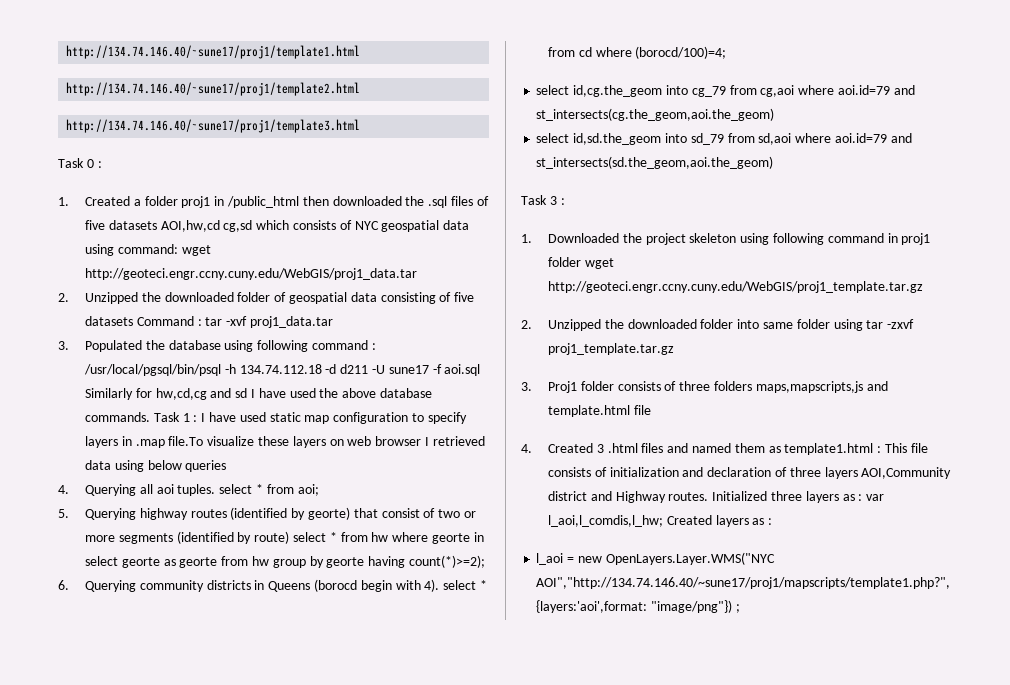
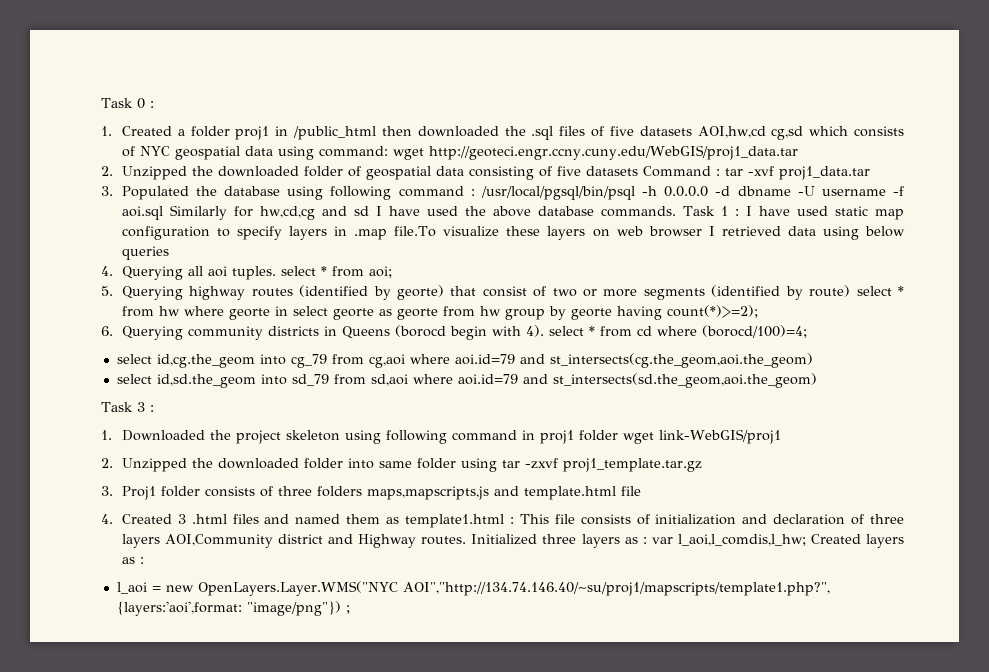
[66,45,361,59] [66,82,361,96] [66,119,361,133] http://134.74.146.40/~sune17/proj1/template1.html // http://134.74.146.40/~sune17/proj1/template2.html // http://134.74.146.40/~sune17/proj1/template3.html // -> (101, 103) none
[239,364,429,374] 134.74.112.18 -d d211 -U sune17 -> [664,186,886,197] 0.0.0.0 -d dbname -U username
[548,281,924,293] http://geoteci.engr.ccny.cuny.edu/WebGIS/proj1_template.tar.gz -> [658,429,781,444] link-WebGIS/proj1
[536,577,951,589] AOI","http://134.74.146.40/~sune17/proj1/mapscripts/template1.php?", -> [402,582,830,596] AOI","http://134.74.146.40/~su/proj1/mapscripts/template1.php?",

